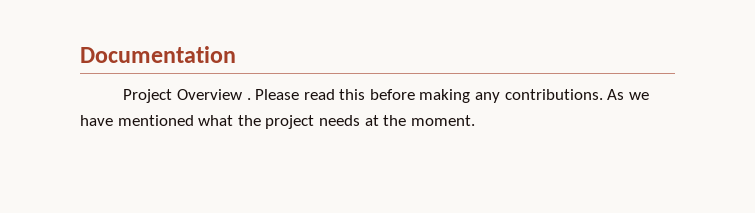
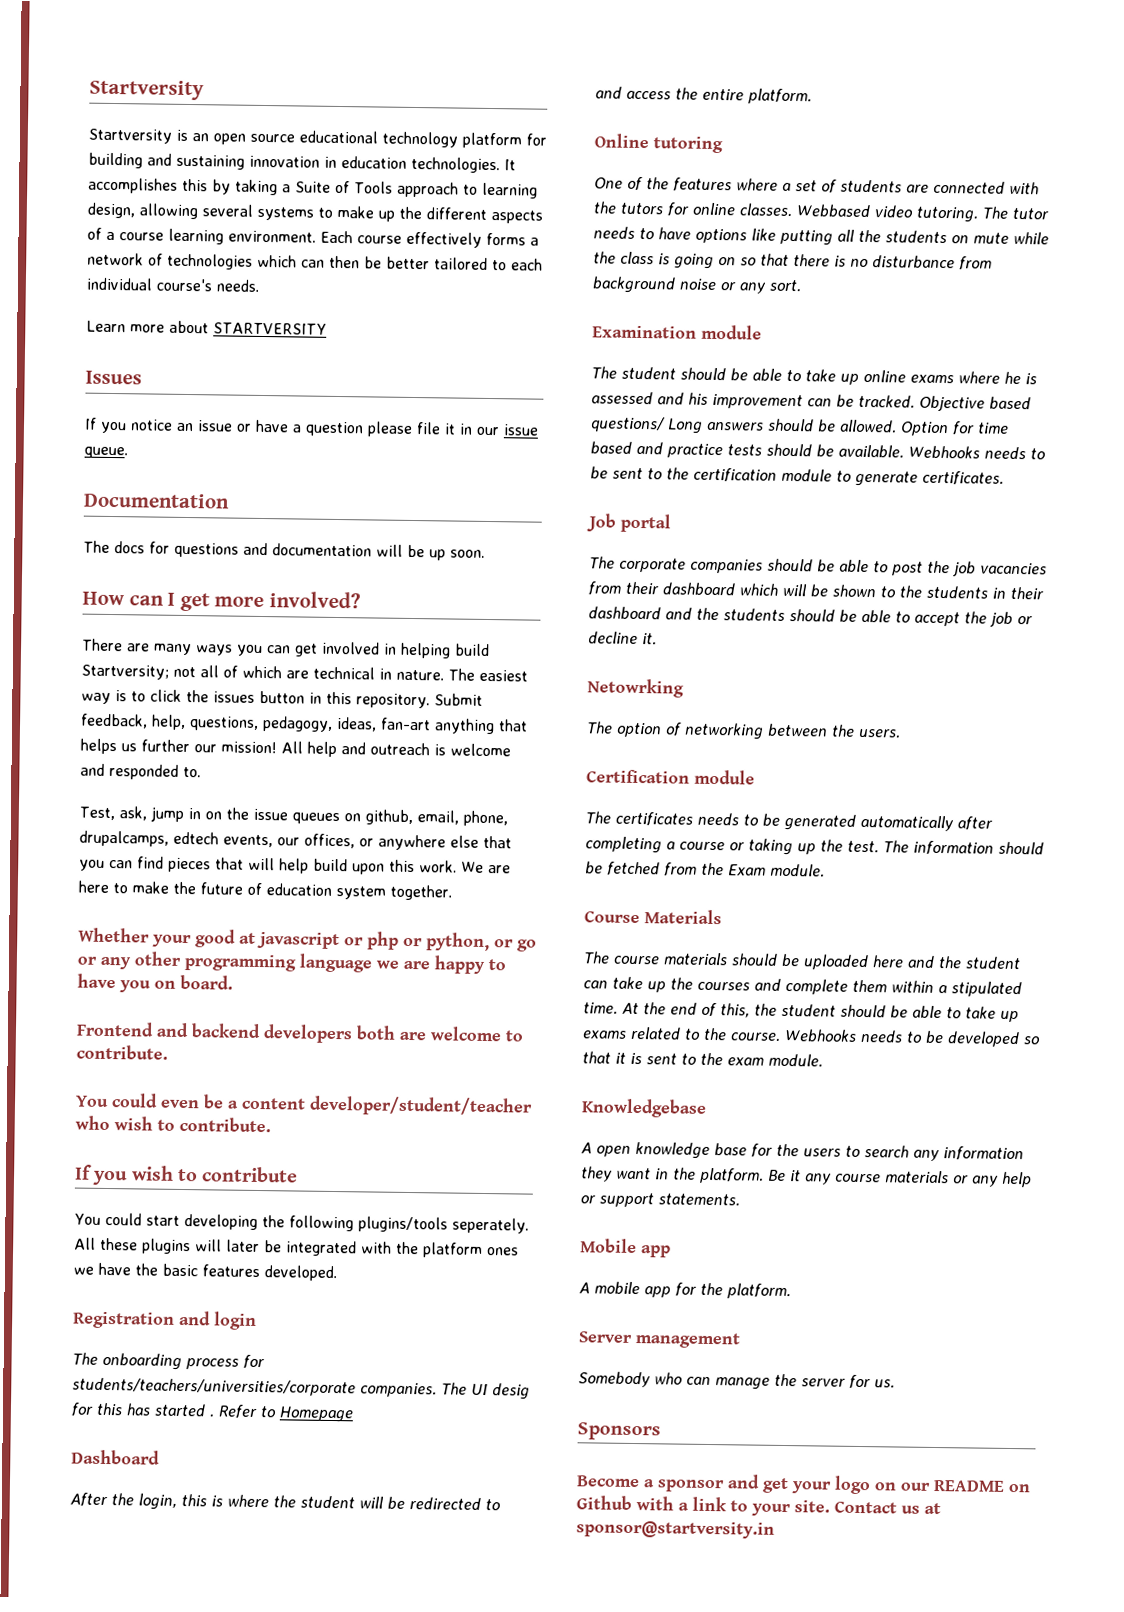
[80,46,236,63] [123,89,649,103] [80,115,475,129] Documentation // Project Overview . Please read this before making any contributions. As we have mentioned what the project needs at the moment. -> [89,79,204,101] [88,128,547,149] [88,152,516,174] [88,177,538,199] [87,202,543,224] [87,227,539,248] [87,252,543,271] [86,277,259,292] [86,320,327,335] [85,370,142,385] [84,417,539,437] [84,446,128,459] [83,492,230,509] [83,540,485,561] [82,591,361,612] [82,638,490,659] [81,664,528,682] [81,689,483,709] [80,713,528,735] [80,738,511,758] [80,763,201,780] [79,806,508,827] [79,830,512,851] [79,856,511,875] [78,880,452,901] [78,927,537,952] [77,951,506,974] [77,973,233,993] [76,1021,524,1044] [76,1044,168,1060] [75,1093,533,1117] [75,1115,271,1133] [75,1164,299,1186] [74,1212,529,1234] [74,1237,519,1258] [73,1262,337,1282] [73,1310,257,1330] [72,1352,265,1371] [72,1377,530,1400] [71,1402,354,1423] [71,1449,160,1465] [70,1492,501,1511] [595,86,812,105] [594,133,723,154] [594,176,1039,195] [593,201,1049,223] [593,226,1049,246] [593,251,992,270] [592,276,801,294] [592,324,762,340] [591,366,1037,385] [591,391,1031,412] [590,416,1009,437] [590,441,1046,460] [590,466,1004,487] [586,513,671,533] [589,556,1047,577] [588,581,1044,600] [588,606,1033,627] [588,631,657,646] [587,678,684,698] [586,721,901,740] [586,769,755,785] [585,811,993,832] [585,836,1044,856] [585,861,825,878] [584,909,722,925] [583,951,1021,971] [583,976,1022,998] [583,1002,1019,1023] [582,1026,1040,1048] [582,1051,823,1068] [581,1098,707,1118] [581,1142,1024,1162] [581,1166,1032,1188] [580,1192,740,1208] [580,1238,671,1258] [579,1281,791,1300] [578,1331,741,1349] [578,1371,895,1390] [577,1422,661,1441] [576,1474,1031,1495] [576,1495,941,1517] [576,1520,775,1539] Startversity // Startversity is an open source educational technology platform for building and sustaining innovation in education technologies. It accomplishes this by taking a Suite of Tools approach to learning design, allowing several systems to make up the different aspects of a course learning environment. Each course effectively forms a network of technologies which can then be better tailored to each individual course's needs. // Learn more about STARTVERSITY // Issues // If you notice an issue or have a question please file it in our issue queue. // Documentation // The docs for questions and documentation will be up soon. // How can I get more involved? // There are many ways you can get involved in helping build Startversity; not all of which are technical in nature. The easiest way is to click the issues button in this repository. Submit feedback, help, questions, pedagogy, ideas, fan-art anything that helps us further our mission! All help and outreach is welcome and responded to. // Test, ask, jump in on the issue queues on github, email, phone, drupalcamps, edtech events, our offices, or anywhere else that you can find pieces that will help build upon this work. We are here to make the future of education system together. // Whether your good at javascript or php or python, or go or any other programming language we are happy to have you on board. // Frontend and backend developers both are welcome to contribute. // You could even be a content developer/student/teacher who wish to contribute. // If you wish to contribute // You could start developing the following plugins/tools seperately. All these plugins will later be integrated with the platform ones we have the basic features developed. // Registration and login // The onboarding process for students/teachers/universities/corporate companies. The UI desig for this has started . Refer to Homepage // Dashboard // After the login, this is where the student will be redirected to and access the entire platform. // Online tutoring // One of the features where a set of students are connected with the tutors for online classes. Webbased video tutoring. The tutor needs to have options like putting all the students on mute while the class is going on so that there is no disturbance from background noise or any sort. // Examination module // The student should be able to take up online exams where he is assessed and his improvement can be tracked. Objective based questions/ Long answers should be allowed. Option for time based and practice tests should be available. Webhooks needs to be sent to the certification module to generate certificates. // Job portal // The corporate companies should be able to post the job vacancies from their dashboard which will be shown to the students in their dashboard and the students should be able to accept the job or decline it. // Netowrking // The option of networking between the users. // Certification module // The certificates needs to be generated automatically after completing a course or taking up the test. The information should be fetched from the Exam module. // Course Materials // The course materials should be uploaded here and the student can take up the courses and complete them within a stipulated time. At the end of this, the student should be able to take up exams related to the course. Webhooks needs to be developed so that it is sent to the exam module. // Knowledgebase // A open knowledge base for the users to search any information they want in the platform. Be it any course materials or any help or support statements. // Mobile app // A mobile app for the platform. // Server management // Somebody who can manage the server for us. // Sponsors // Become a sponsor and get your logo on our README on Github with a link to your site. Contact us at sponsor@startversity.in

